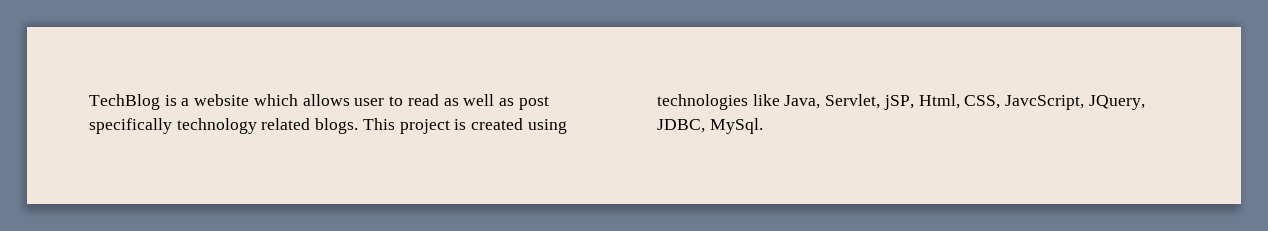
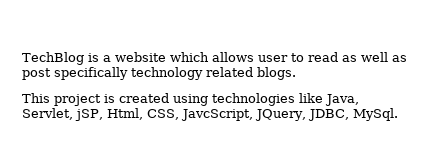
(359, 126) none -> (296, 73) //

